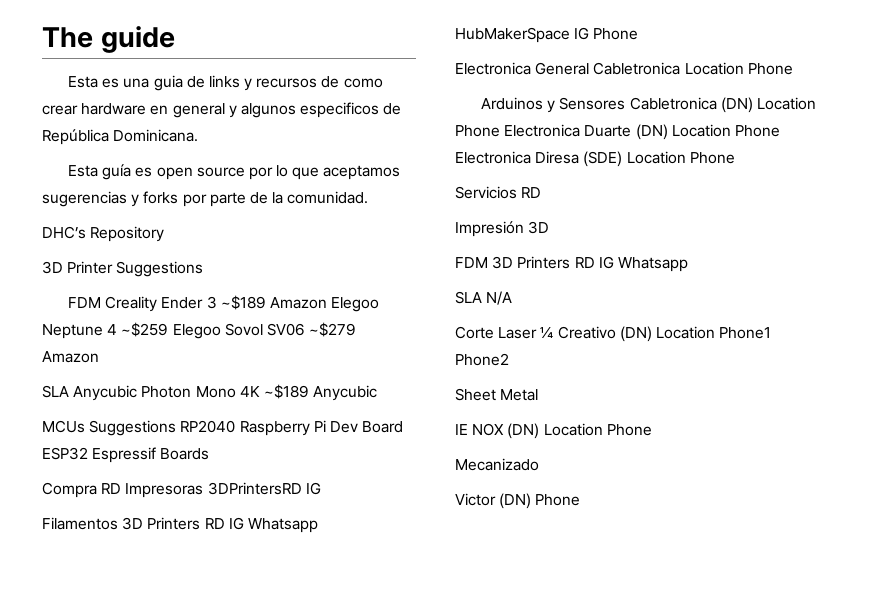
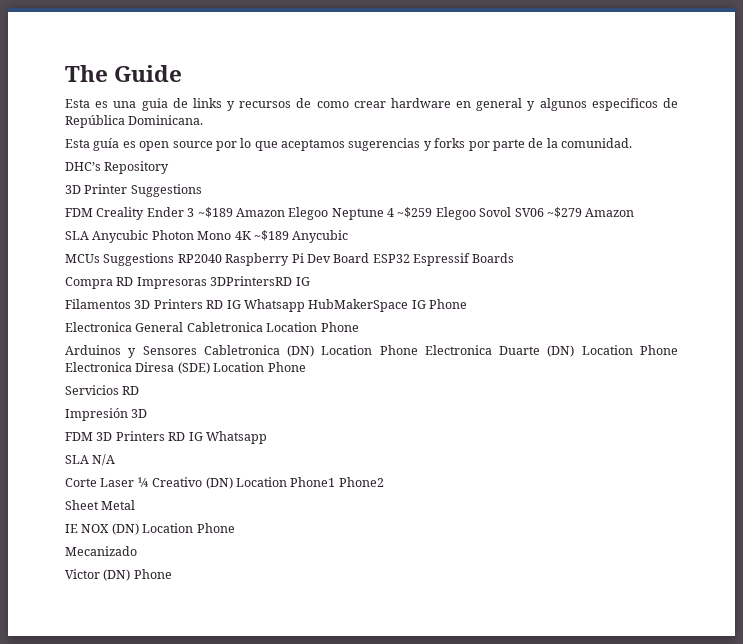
[100,26,175,53] guide -> [114,65,183,82] Guide

